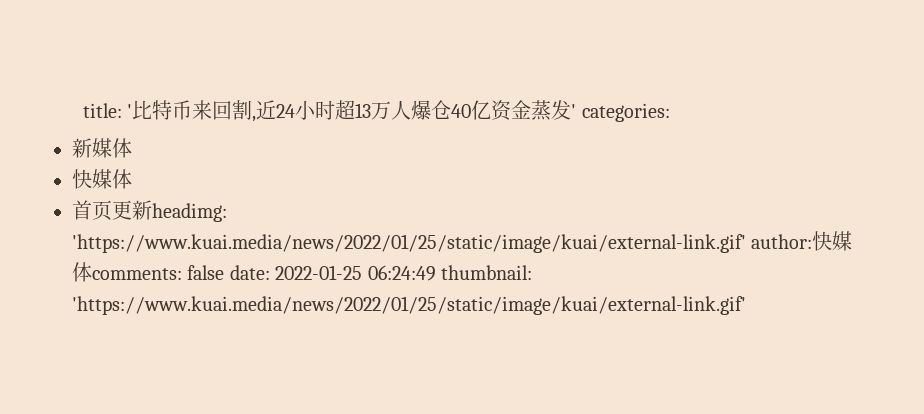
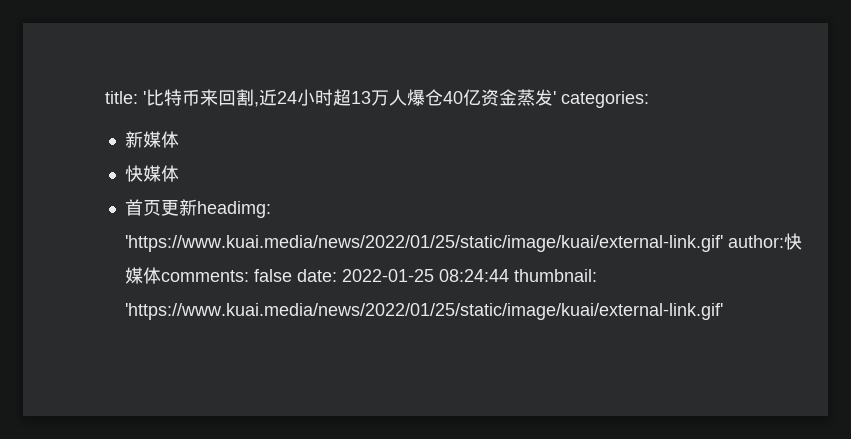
[367,265,436,281] 06:24:49 -> [438,269,509,282] 08:24:44

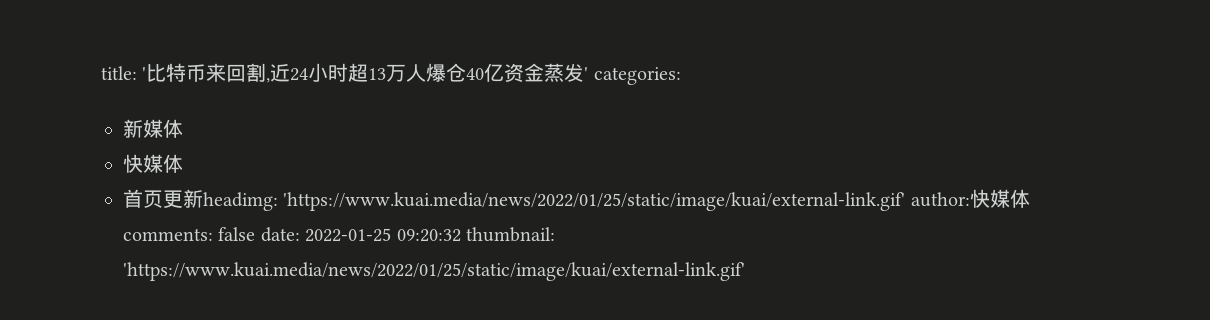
[438,269,509,282] 08:24:44 -> [396,229,461,242] 09:20:32

